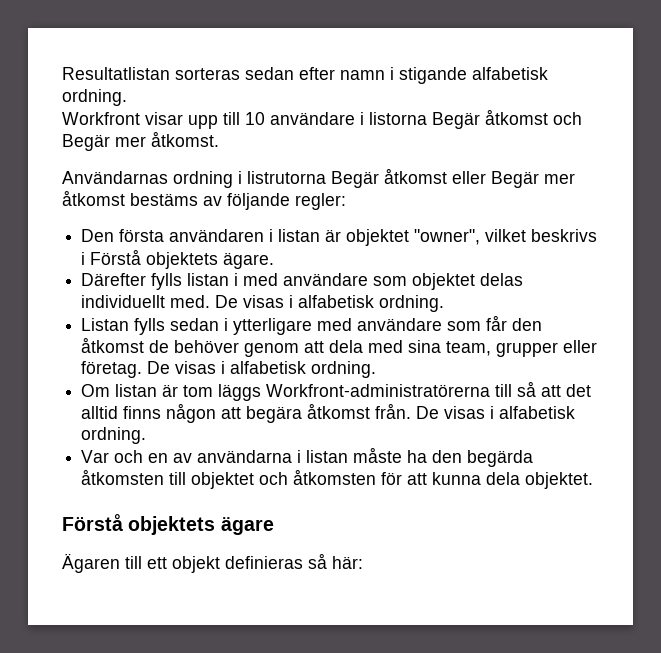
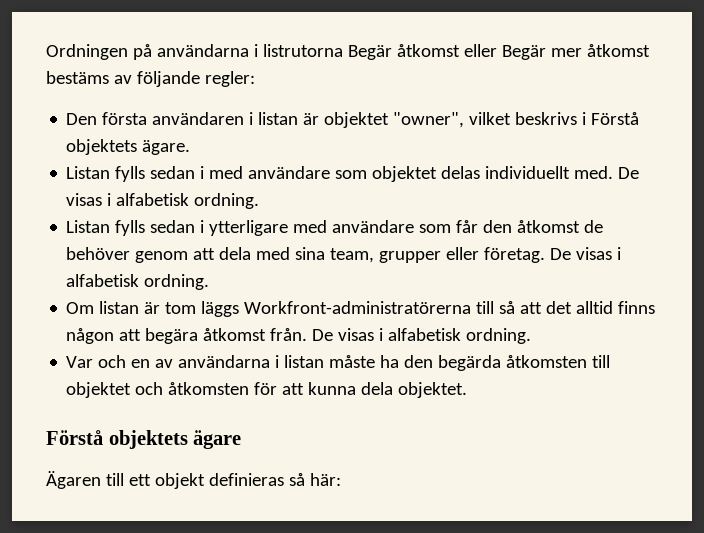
[62,67,548,84] [62,89,127,106] [62,109,582,129] [62,131,219,151] [62,171,233,188] Resultatlistan sorteras sedan efter namn i stigande alfabetisk ordning. // Workfront visar upp till 10 användare i listorna Begär åtkomst och Begär mer åtkomst. // Användarnas ordning -> [46,44,249,60] Ordningen på användarna
[81,273,230,290] Därefter fylls listan -> [66,166,196,182] Listan fylls sedan

